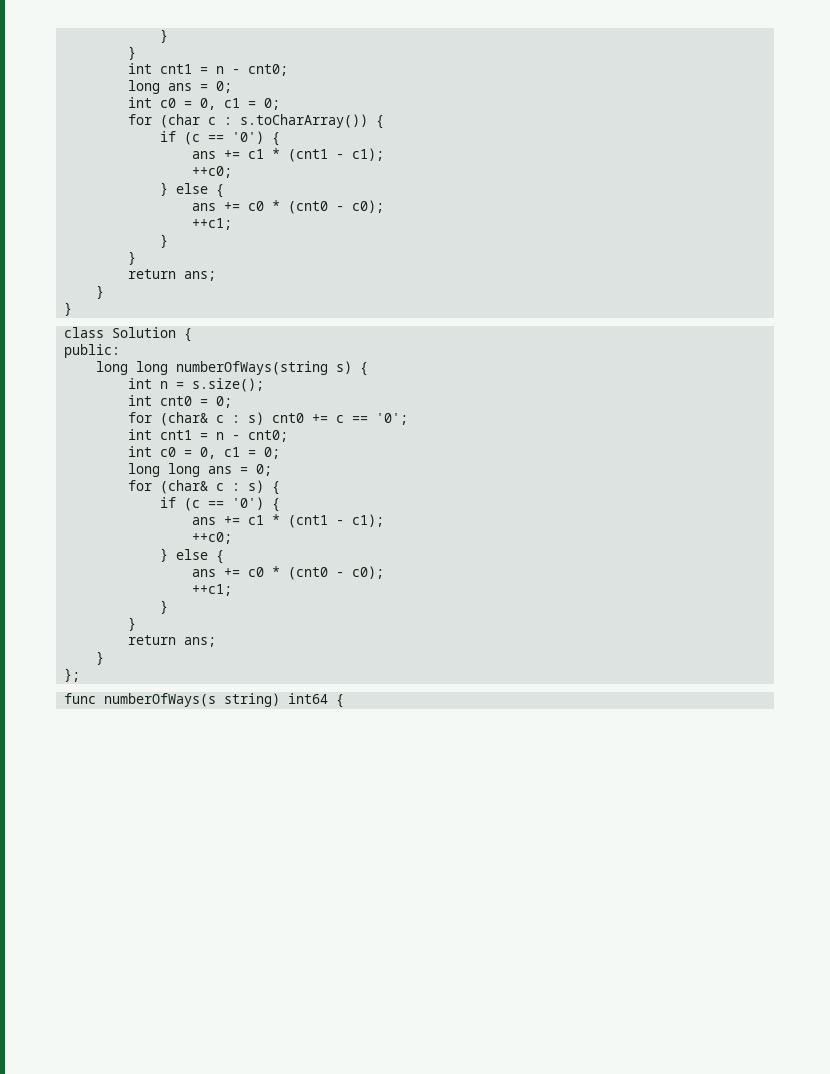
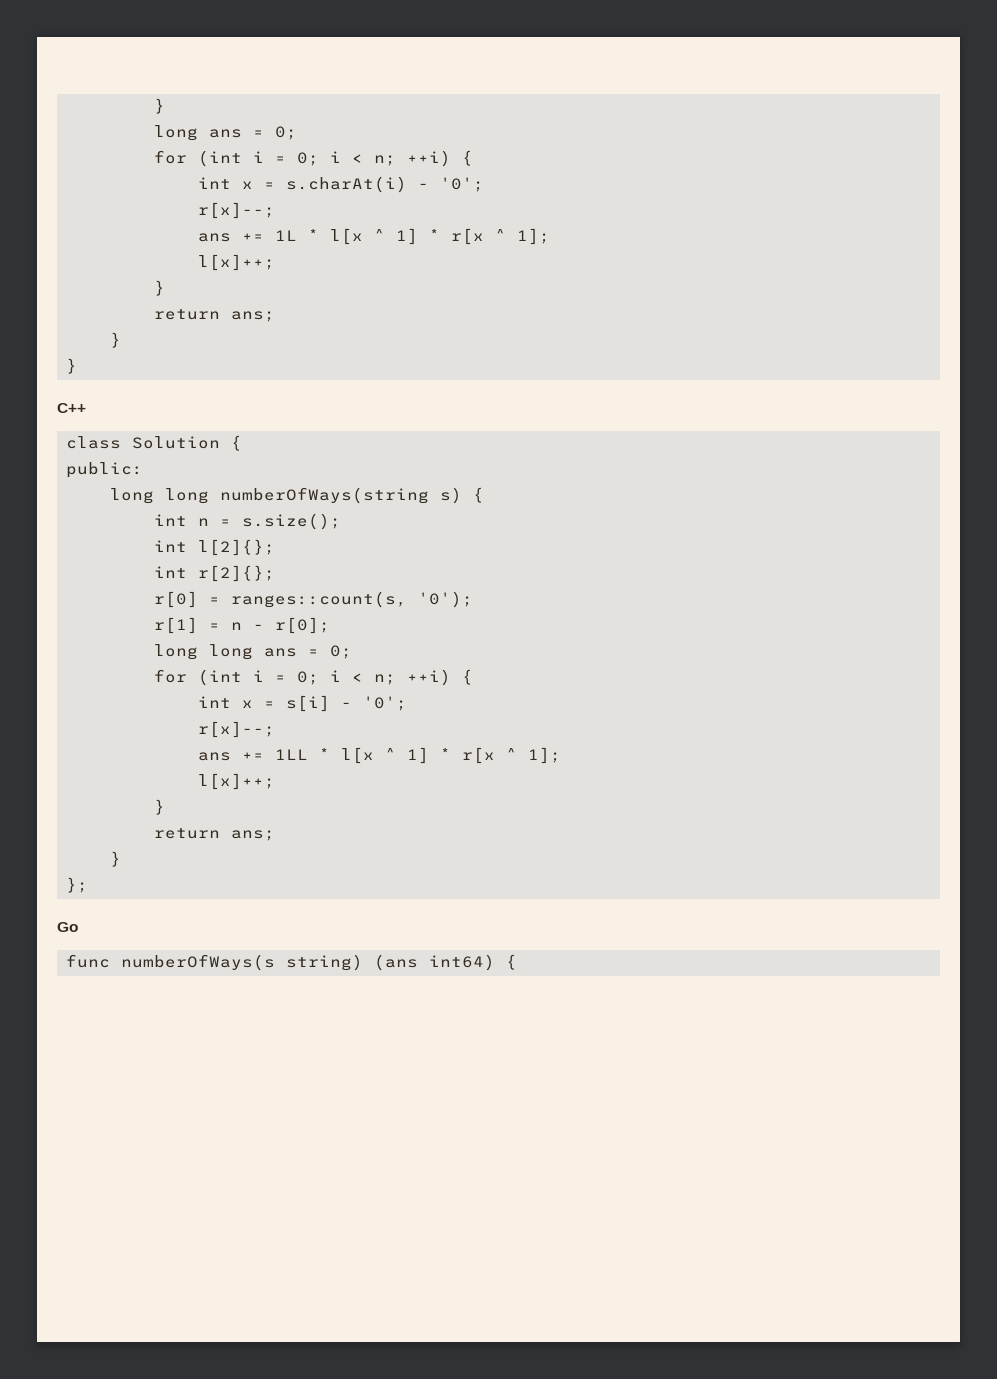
[160,29,169,43] [128,46,137,60] [128,63,289,76] [128,80,233,94] [128,97,281,110] [128,114,385,129] [160,131,281,146] [192,148,385,162] [192,166,233,178] [160,182,225,198] [192,200,385,214] [192,218,233,230] [160,234,169,248] } // } // int cnt1 = n - cnt0; // long ans = 0; // int c0 = 0, c1 = 0; // for (char c : s.toCharArray()) { // if (c == '0') { // ans += c1 * (cnt1 - c1); // ++c0; // } else { // ans += c0 * (cnt0 - c0); // ++c1; // } -> [154,98,165,114] [154,125,297,141] [154,150,473,167] [198,176,484,193] [198,202,275,219] [198,228,550,245] [198,254,275,271] } // long ans = 0; // for (int i = 0; i < n; ++i) { // int x = s.charAt(i) - '0'; // r[x]--; // ans += 1L * l[x ^ 1] * r[x ^ 1]; // l[x]++;
(73, 309) none -> [57,403,86,413] // C++
[160,396,233,408] [128,412,409,426] [128,429,289,442] [128,446,281,459] cnt0 = 0; // for (char& c : s) cnt0 += c == '0'; // int cnt1 = n - cnt0; // int c0 = 0, c1 = 0; -> [198,539,275,556] [154,565,275,582] [154,591,473,608] [154,617,330,634] l[2]{}; // int r[2]{}; // r[0] = ranges::count(s, '0'); // r[1] = n - r[0];
[160,480,281,495] [160,497,281,512] [192,514,385,528] [192,532,233,544] [160,548,225,564] [192,566,385,580] [192,584,233,596] [160,600,169,614] (char& c : s) { // if (c == '0') { // ans += c1 * (cnt1 - c1); // ++c0; // } else { // ans += c0 * (cnt0 - c0); // ++c1; // } -> [198,669,473,686] [198,695,407,712] [198,721,275,738] [198,747,561,764] [198,773,275,790] (int i = 0; i < n; ++i) { // int x = s[i] - '0'; // r[x]--; // ans += 1LL * l[x ^ 1] * r[x ^ 1]; // l[x]++;
(81, 675) none -> [57,922,78,932] // Go
[288,693,329,704] int64 -> [374,954,495,971] (ans int64)

